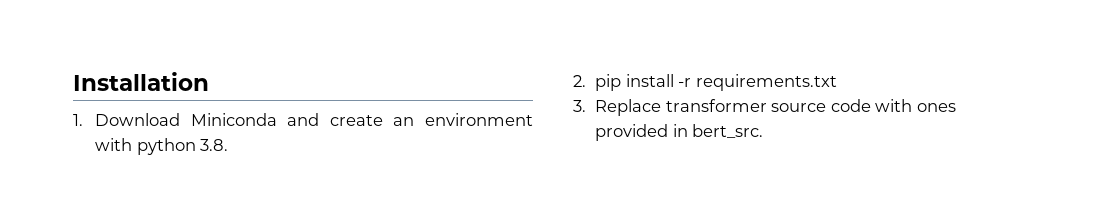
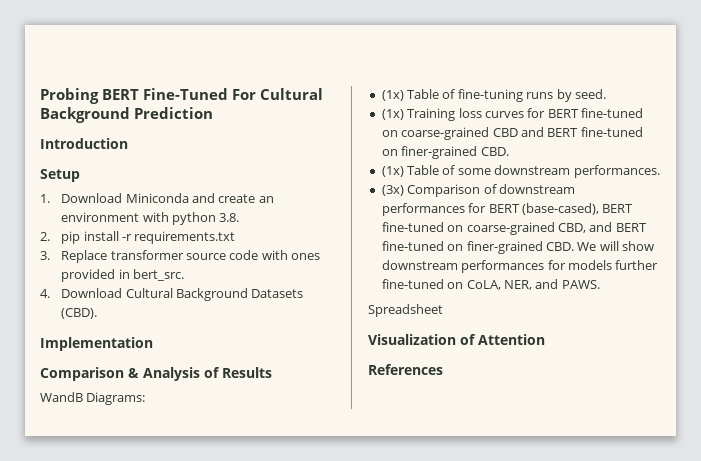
[73,72,209,91] Installation -> [40,88,323,104] [40,107,213,123] [40,138,128,149] [40,169,80,182] Probing BERT Fine-Tuned For Cultural Background Prediction // Introduction // Setup
(764, 131) none -> [40,288,304,301] [61,308,98,319] [40,337,153,351] [40,367,272,381] [40,392,146,405] [381,89,606,102] [381,108,643,121] [381,127,643,140] [381,146,509,159] [381,165,660,178] [381,184,575,197] [381,203,634,216] [381,222,647,235] [381,241,654,254] [381,260,659,273] [381,279,600,290] [368,304,443,317] [368,334,545,345] [368,364,443,375] // 4. Download Cultural Background Datasets (CBD). // Implementation // Comparison & Analysis of Results // WandB Diagrams: // (1x) Table of fine-tuning runs by seed. // (1x) Training loss curves for BERT fine-tuned on coarse-grained CBD and BERT fine-tuned on finer-grained CBD. // (1x) Table of some downstream performances. // (3x) Comparison of downstream performances for BERT (base-cased), BERT fine-tuned on coarse-grained CBD, and BERT fine-tuned on finer-grained CBD. We will show downstream performances for models further fine-tuned on CoLA, NER, and PAWS. // Spreadsheet // Visualization of Attention // References

